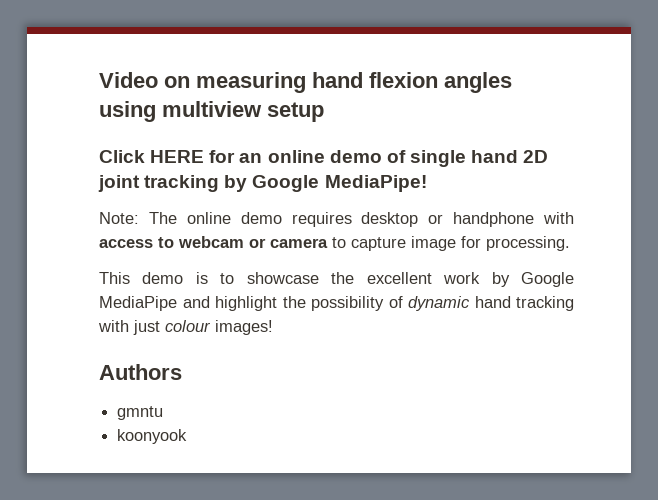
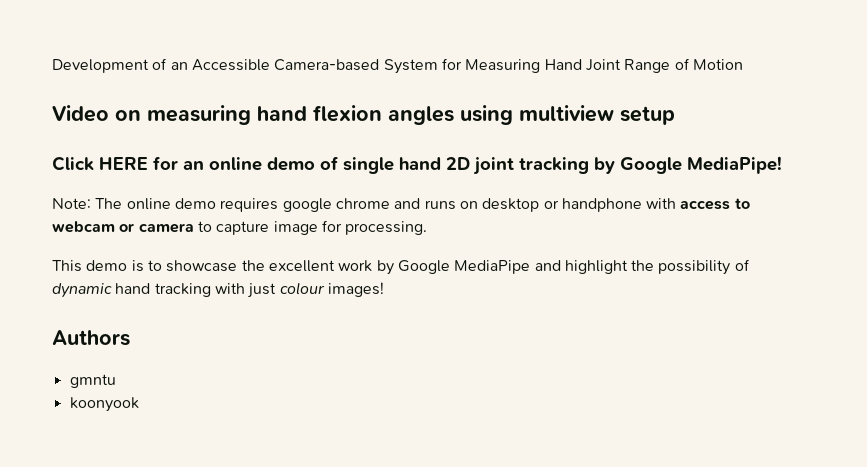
(99, 80) none -> [52,58,743,74] Development of an Accessible Camera-based System for Measuring Hand Joint Range of Motion //
(352, 219) none -> [282,198,478,212] google chrome and runs on

